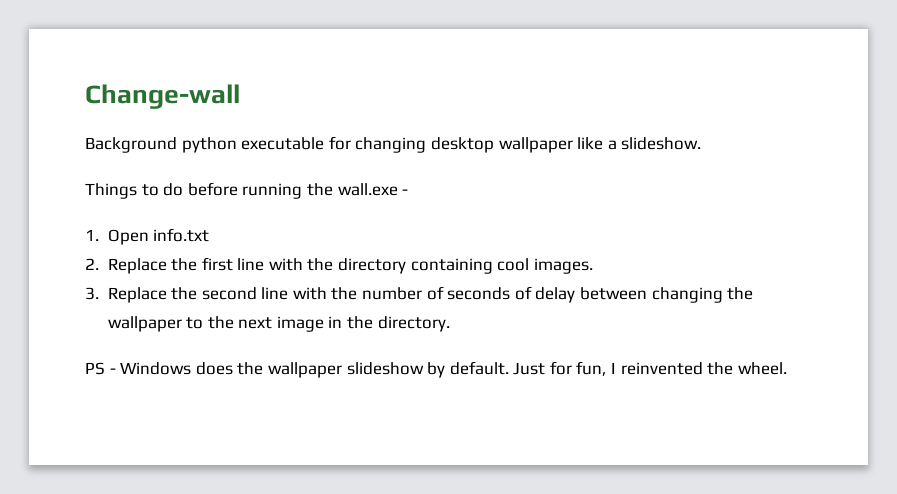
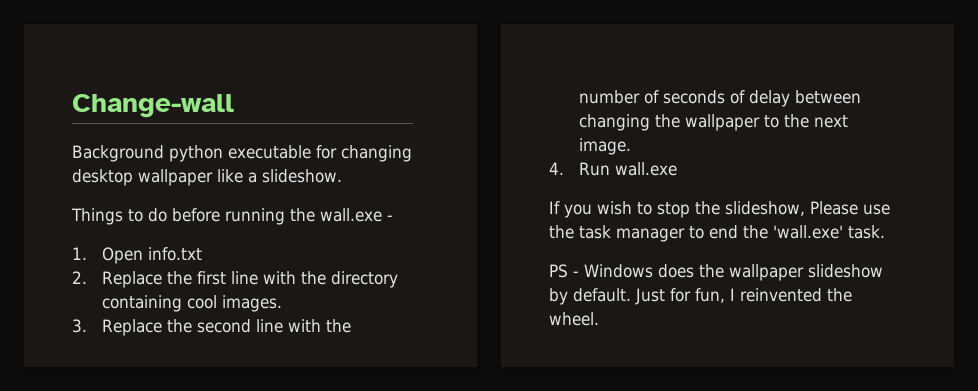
[276,316,450,332] image in the directory. -> [579,138,632,155] [549,162,678,176] [549,201,890,218] [549,225,885,242] image. // 4. Run wall.exe // If you wish to stop the slideshow, Please use the task manager to end the 'wall.exe' task.

